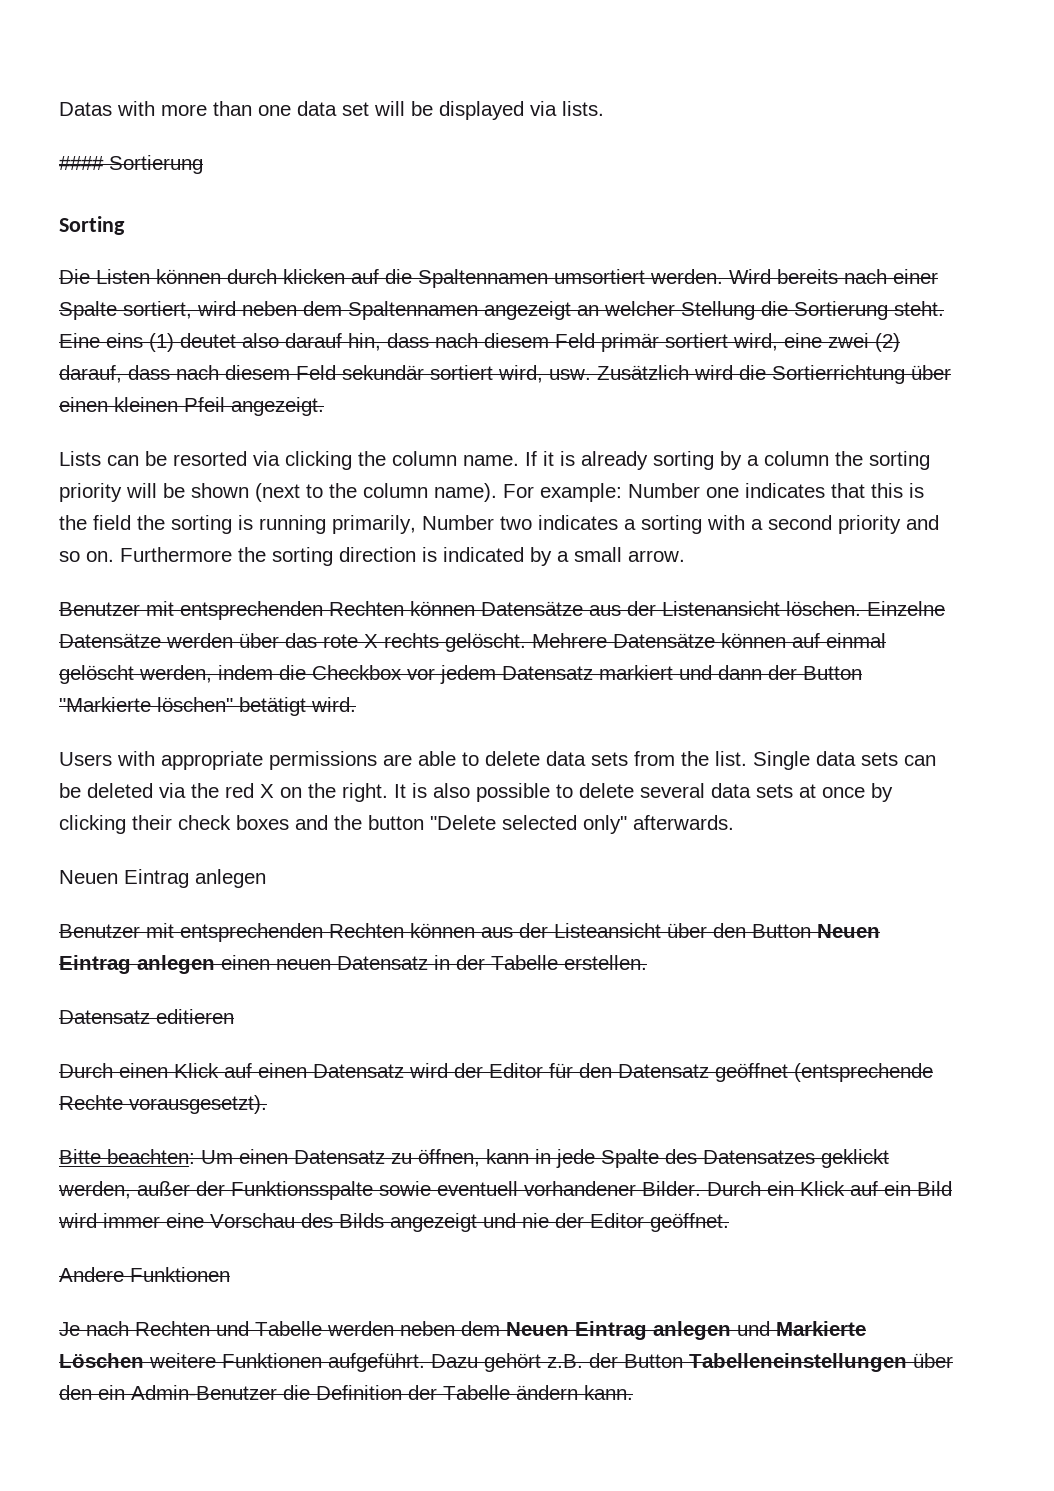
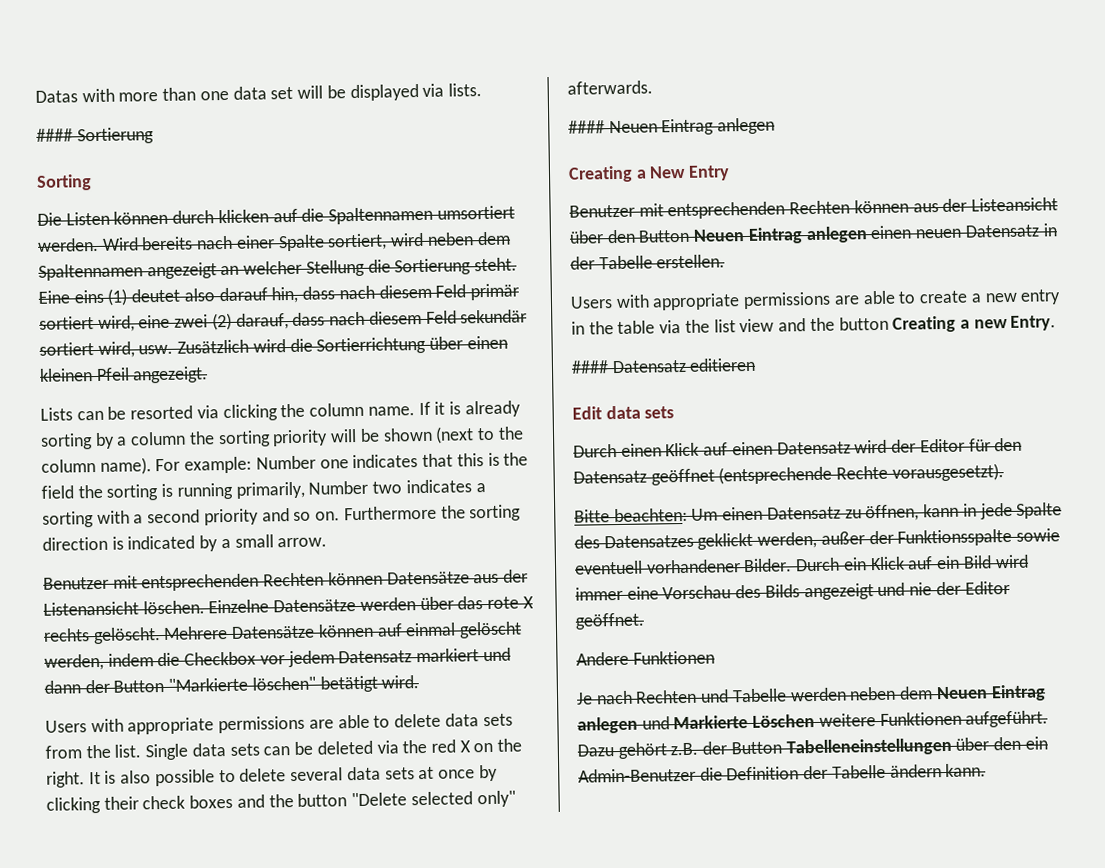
[59,869,266,888] Neuen Eintrag anlegen -> [568,117,776,136] [568,165,731,183] #### Neuen Eintrag anlegen // Creating a New Entry
(647, 962) none -> [570,289,1062,311] [571,315,1057,335] [571,360,609,374] Users with appropriate permissions are able to create a new entry in the table via the list view and the button Creating a new Entry. // ####
(234, 1016) none -> [572,405,675,420] // Edit data sets

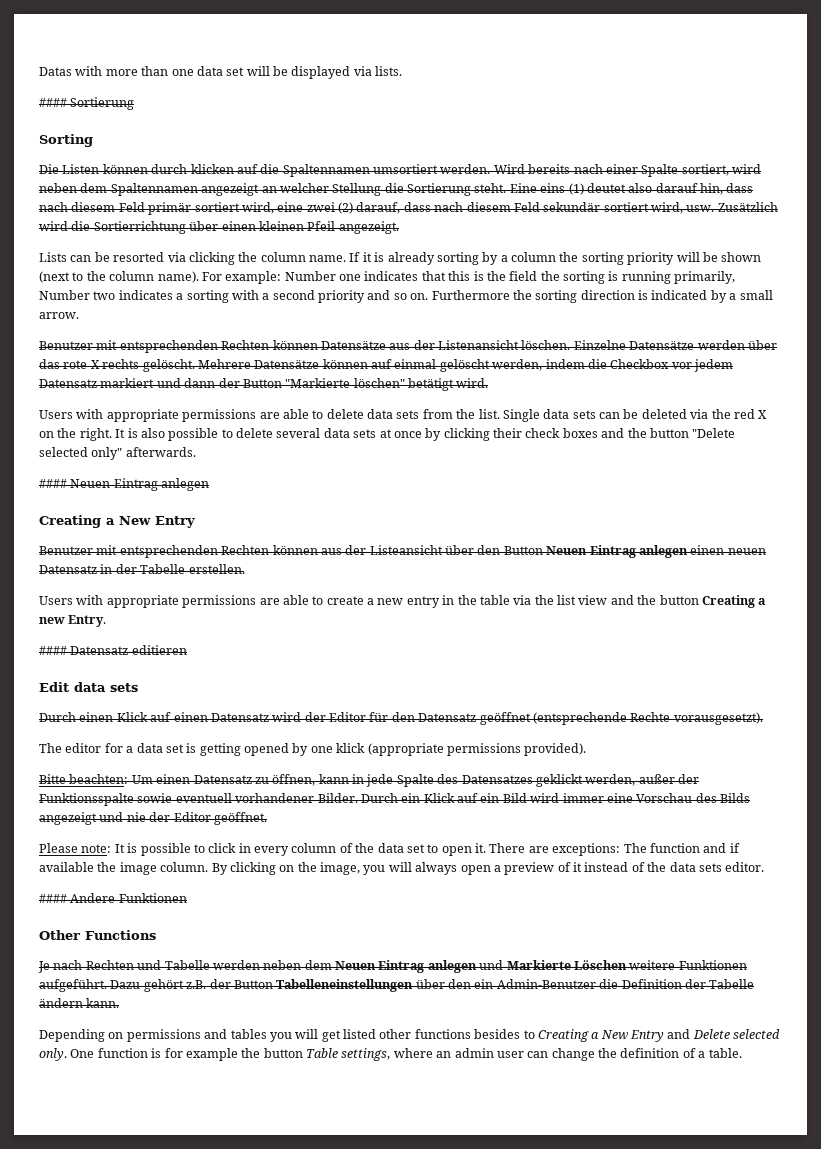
(1004, 472) none -> [39,743,587,756] // The editor for a data set is getting opened by one klick (appropriate permissions provided).
(644, 621) none -> [39,843,740,856] [39,862,765,875] [39,894,67,903] Please note: It is possible to click in every column of the data set to open it. There are exceptions: The function and if available the image column. By clicking on the image, you will always open a preview of it instead of the data sets editor. // ####
(715, 657) none -> [39,930,156,940] // Other Functions
(987, 770) none -> [39,1029,781,1042] [39,1048,742,1061] // Depending on permissions and tables you will get listed other functions besides to Creating a New Entry and Delete selected only. One function is for example the button Table settings, where an admin user can change the definition of a table.

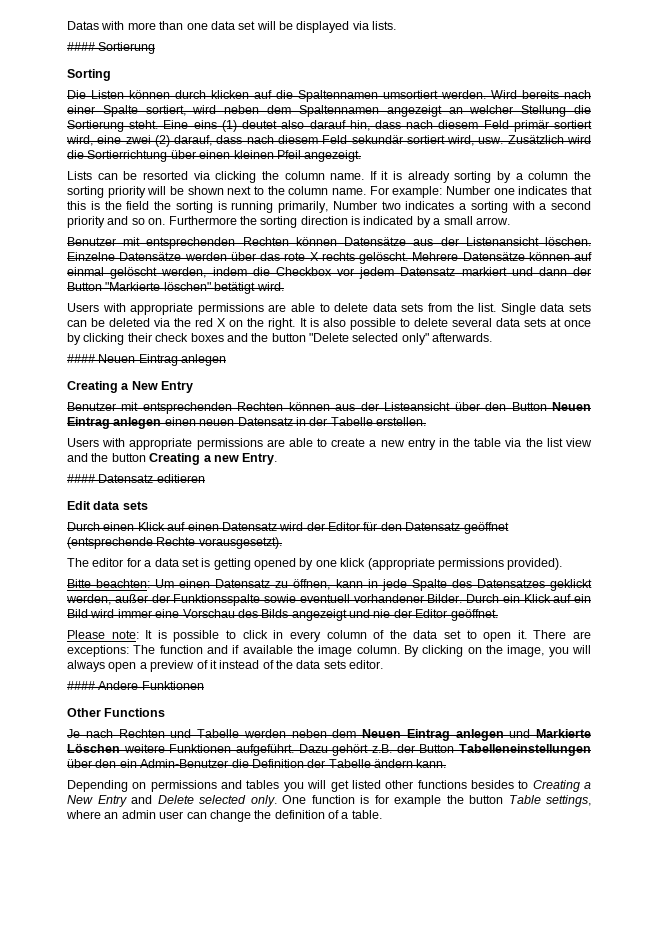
[39,271,70,283] (next -> [227,186,252,195] next
[157,271,199,283] name). -> [332,188,366,195] name.

